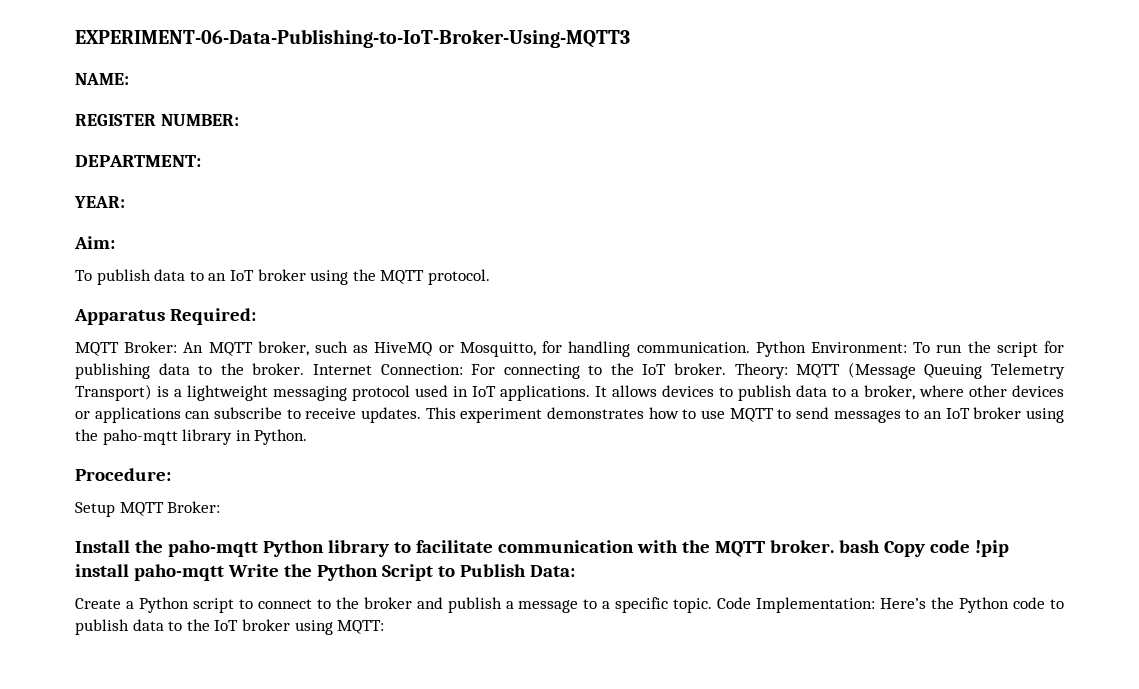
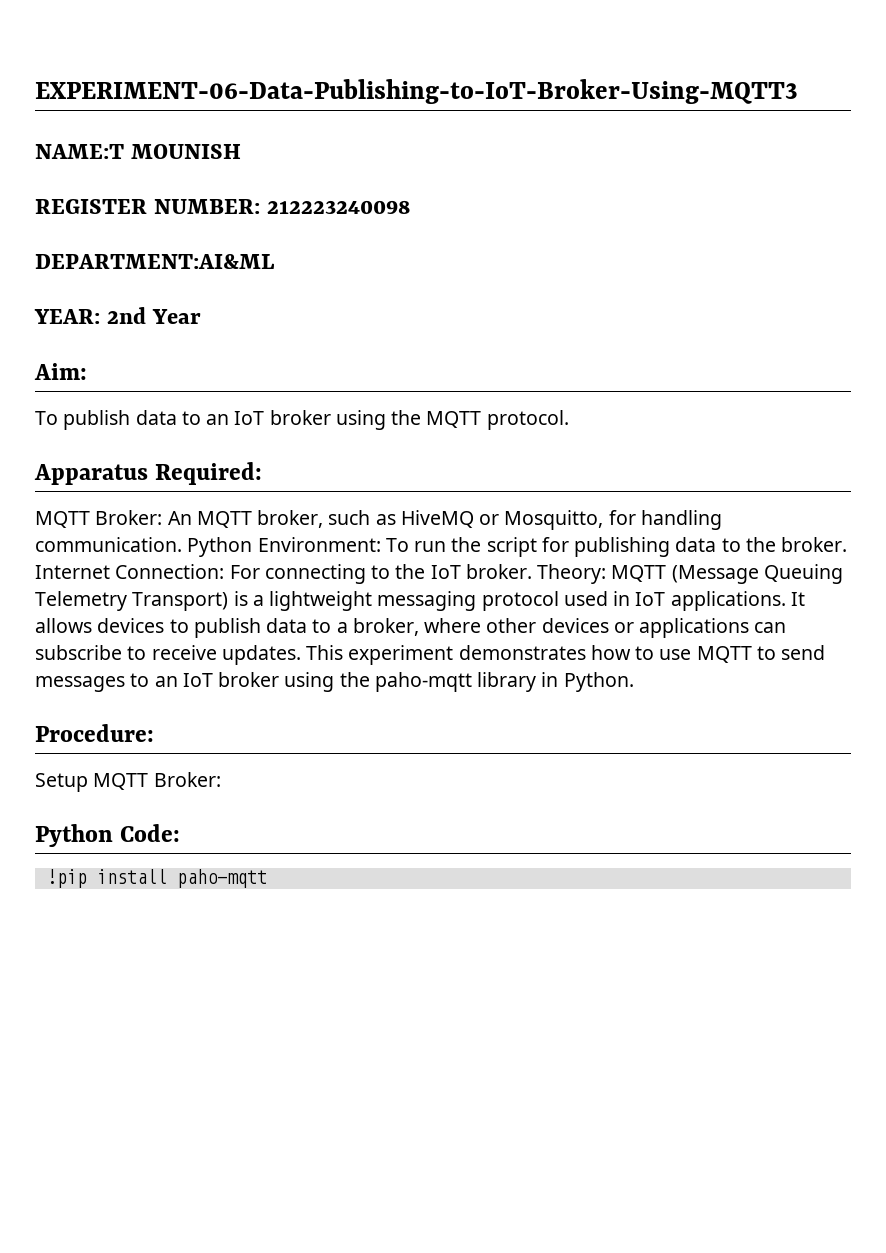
[75,73,129,85] NAME: -> [35,144,242,159] NAME:T MOUNISH
[75,155,201,167] // DEPARTMENT: -> [267,200,411,214] [35,254,274,269] 212223240098 // DEPARTMENT:AI&ML
(125, 202) none -> [107,307,202,324] 2nd Year
[75,540,1009,557] [75,564,575,581] [75,597,1064,613] [75,619,385,635] Install the paho-mqtt Python library to facilitate communication with the MQTT broker. bash Copy code !pip install paho-mqtt Write the Python Script to Publish Data: // Create a Python script to connect to the broker and publish a message to a specific topic. Code Implementation: Here’s the Python code to publish data to the IoT broker using MQTT: -> [35,824,181,847] [46,869,267,888] Python Code: // !pip install paho-mqtt

